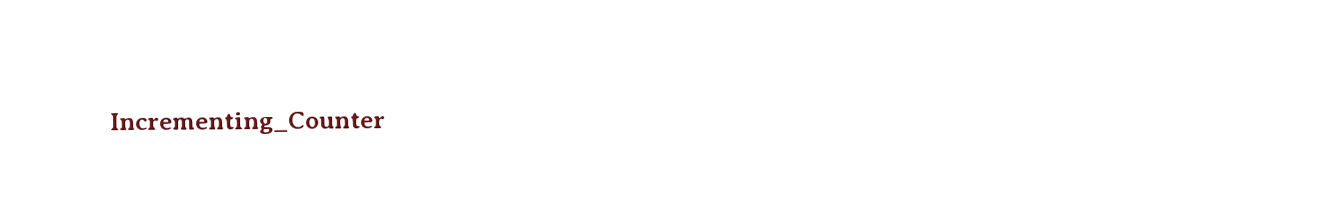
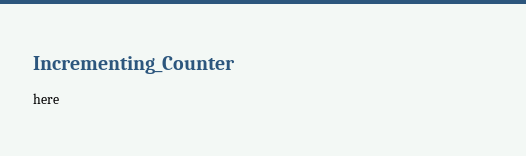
(386, 123) none -> [33,93,59,104] // here

